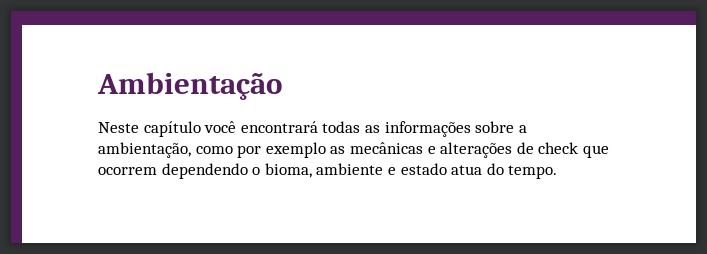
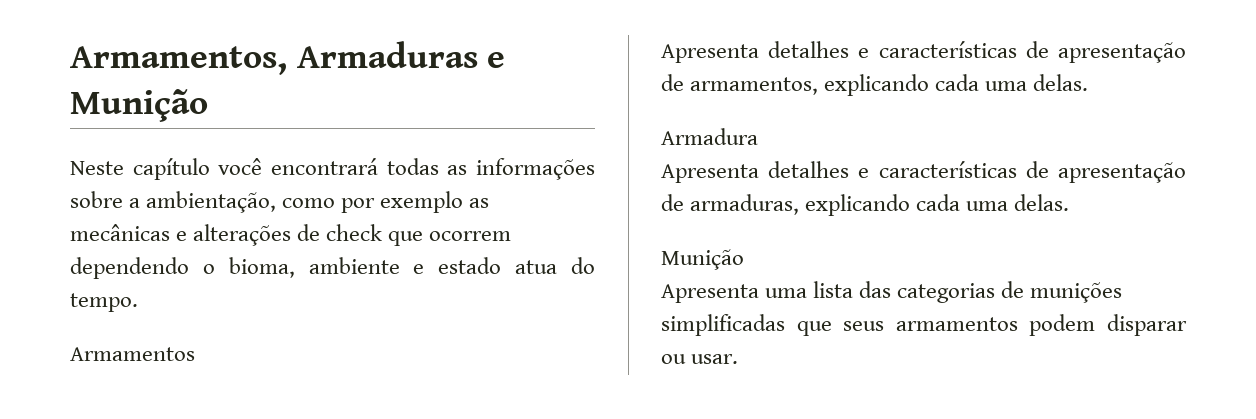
[97,72,282,100] Ambientação -> [70,41,506,75] [70,89,208,122] Armamentos, Armaduras e Munição
(558, 172) none -> [70,347,195,361] [661,41,1186,63] [661,74,1089,96] [661,128,758,145] [661,161,1186,183] [661,194,1070,216] [661,249,744,270] [661,281,1123,303] [661,314,1187,336] [661,354,739,364] // Armamentos // Apresenta detalhes e características de apresentação de armamentos, explicando cada uma delas. // Armadura // Apresenta detalhes e características de apresentação de armaduras, explicando cada uma delas. // Munição // Apresenta uma lista das categorias de munições simplificadas que seus armamentos podem disparar ou usar.

